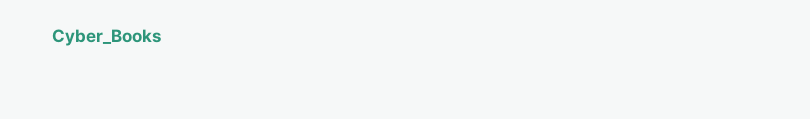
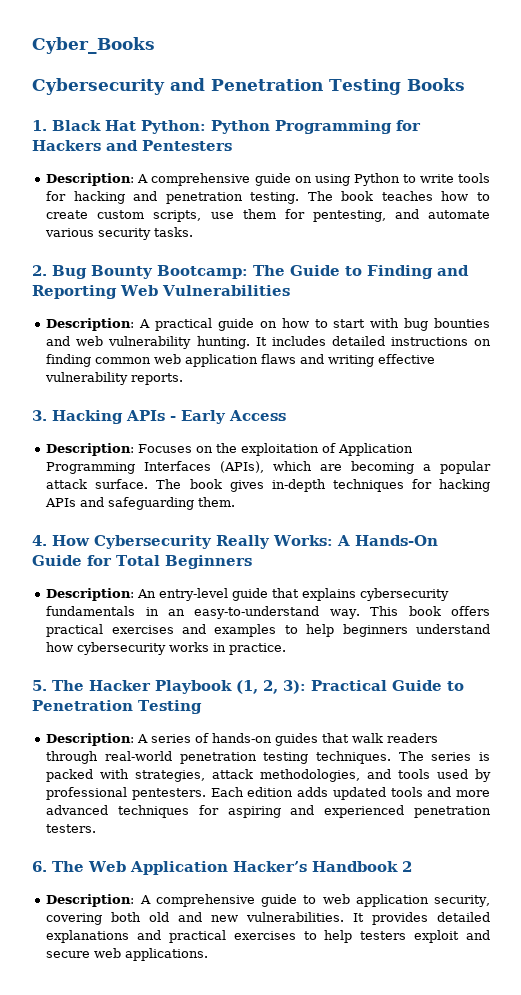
(161, 37) none -> [32,78,465,95] [32,120,421,134] [32,140,232,151] [46,173,491,186] [46,191,491,204] [46,209,490,222] [45,227,194,240] [32,265,469,279] [32,285,290,299] [46,318,491,331] [46,336,491,349] [46,354,436,367] [45,372,184,385] [32,410,286,424] [46,443,414,456] [46,461,491,474] [46,479,490,492] [45,497,236,510] [32,535,438,549] [32,555,252,569] [46,588,450,601] [46,606,490,619] [46,624,490,637] [46,642,287,655] [32,680,464,694] [32,700,202,714] [46,733,439,746] [46,751,490,764] [46,769,491,782] [46,787,490,800] [46,805,491,818] [46,824,97,833] [32,861,412,875] [46,894,491,907] [46,912,490,925] [46,930,490,943] [46,948,209,961] // Cybersecurity and Penetration Testing Books // 1. Black Hat Python: Python Programming for Hackers and Pentesters // Description: A comprehensive guide on using Python to write tools for hacking and penetration testing. The book teaches how to create custom scripts, use them for pentesting, and automate various security tasks. // 2. Bug Bounty Bootcamp: The Guide to Finding and Reporting Web Vulnerabilities // Description: A practical guide on how to start with bug bounties and web vulnerability hunting. It includes detailed instructions on finding common web application flaws and writing effective vulnerability reports. // 3. Hacking APIs - Early Access // Description: Focuses on the exploitation of Application Programming Interfaces (APIs), which are becoming a popular attack surface. The book gives in-depth techniques for hacking APIs and safeguarding them. // 4. How Cybersecurity Really Works: A Hands-On Guide for Total Beginners // Description: An entry-level guide that explains cybersecurity fundamentals in an easy-to-understand way. This book offers practical exercises and examples to help beginners understand how cybersecurity works in practice. // 5. The Hacker Playbook (1, 2, 3): Practical Guide to Penetration Testing // Description: A series of hands-on guides that walk readers through real-world penetration testing techniques. The series is packed with strategies, attack methodologies, and tools used by professional pentesters. Each edition adds updated tools and more advanced techniques for aspiring and experienced penetration testers. // 6. The Web Application Hacker’s Handbook 2 // Description: A comprehensive guide to web application security, covering both old and new vulnerabilities. It provides detailed explanations and practical exercises to help testers exploit and secure web applications.

